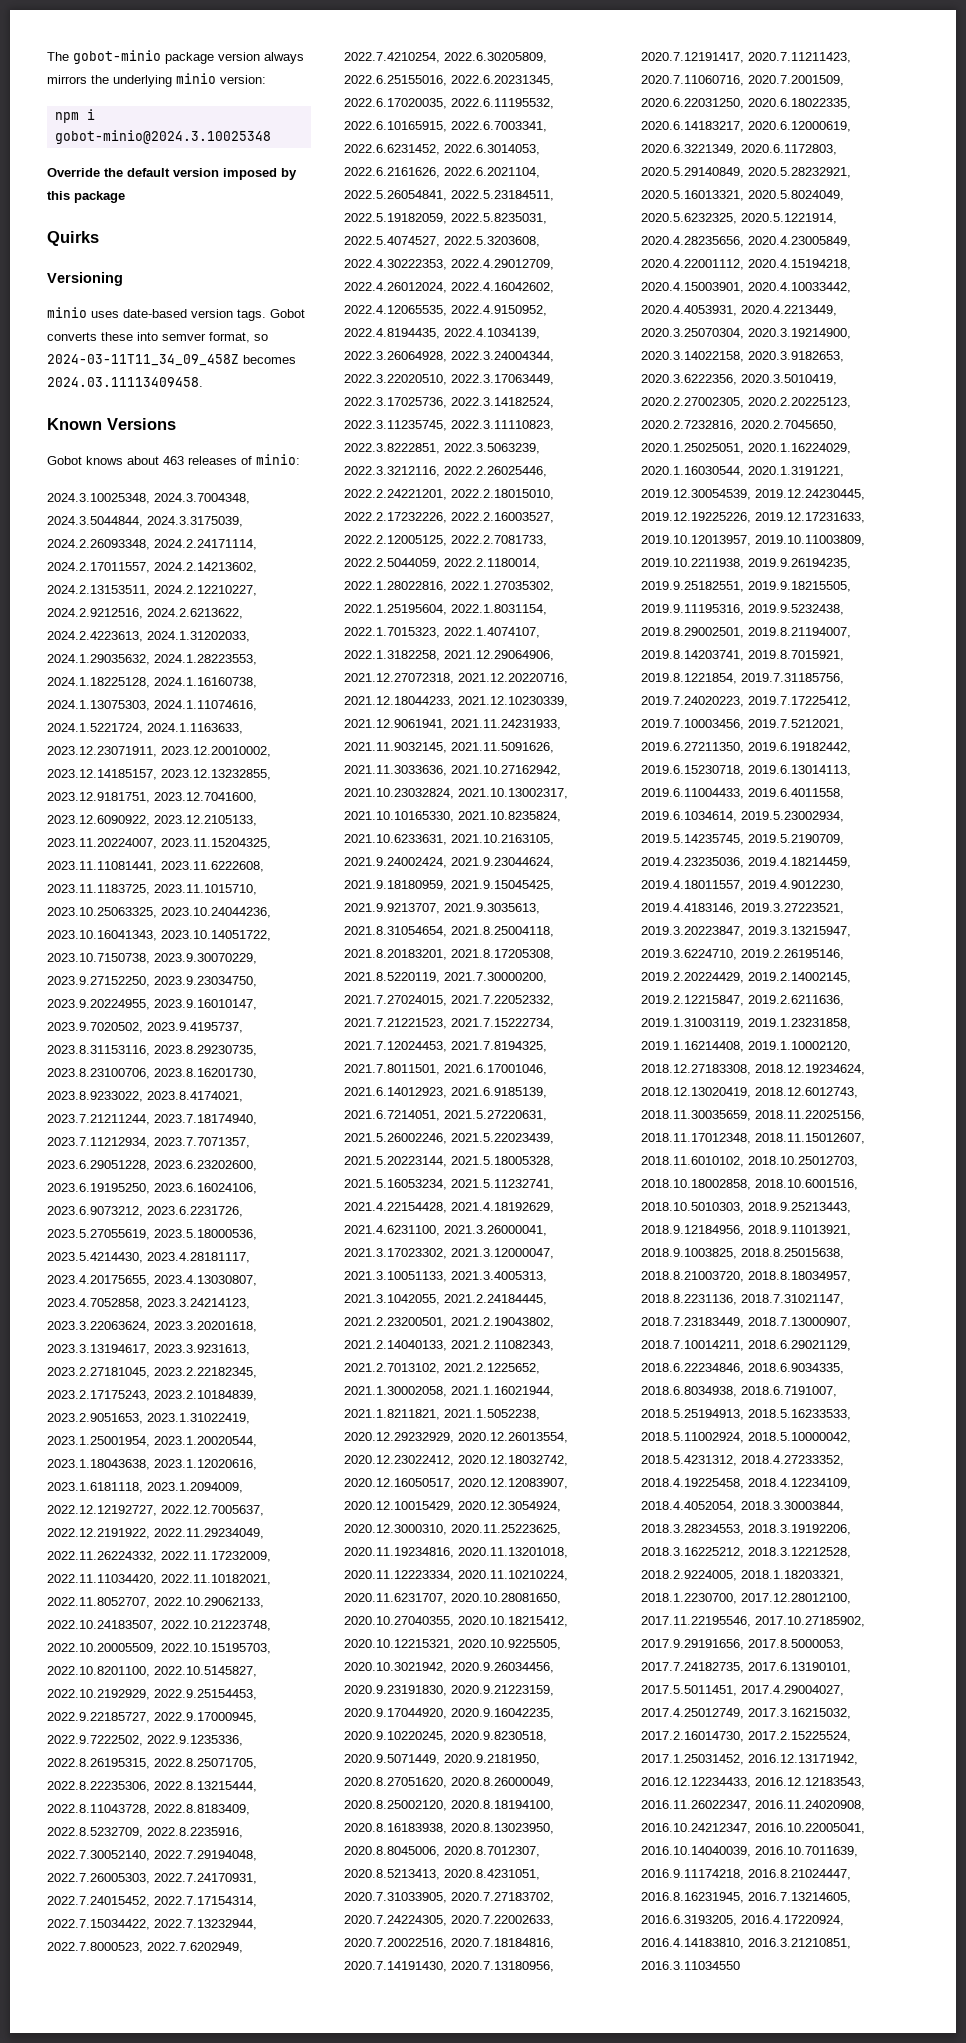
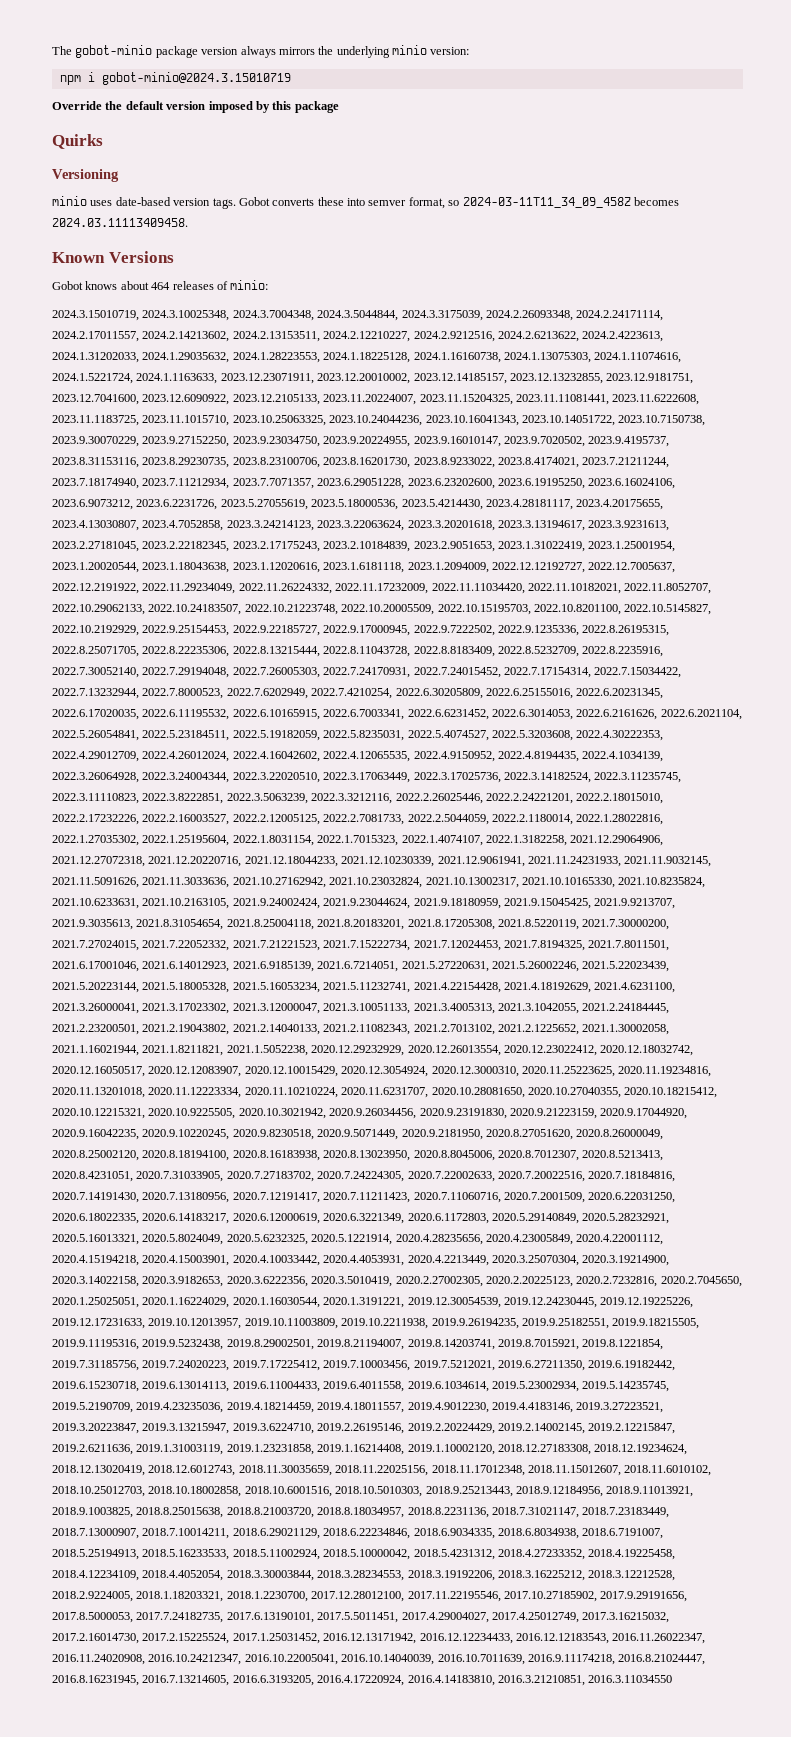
[54,130,271,144] gobot-minio@2024.3.10025348 -> [101,72,291,85] gobot-minio@2024.3.15010719
[163,456,184,465] 463 -> [151,282,171,290] 464
(300, 459) none -> [52,310,139,321] 2024.3.15010719,

